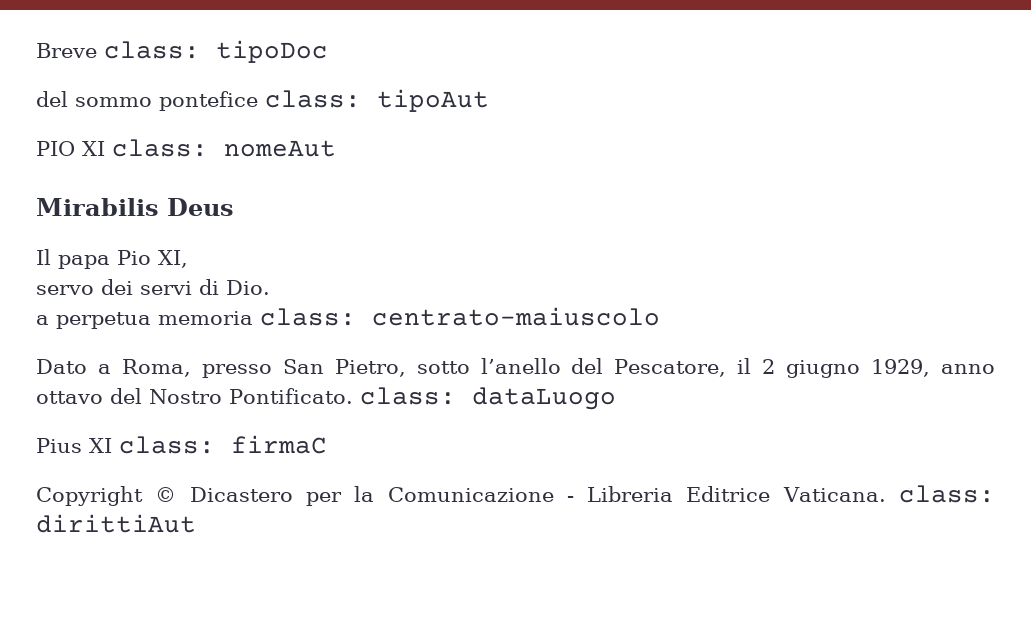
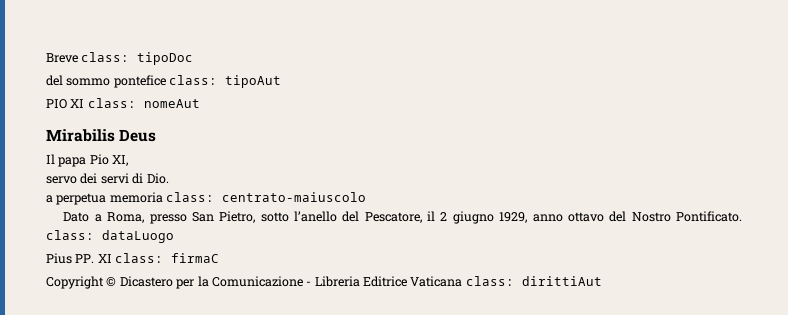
(82, 445) none -> [75,254,95,263] PP.
[782,487,886,502] Vaticana. -> [410,276,463,287] Vaticana

